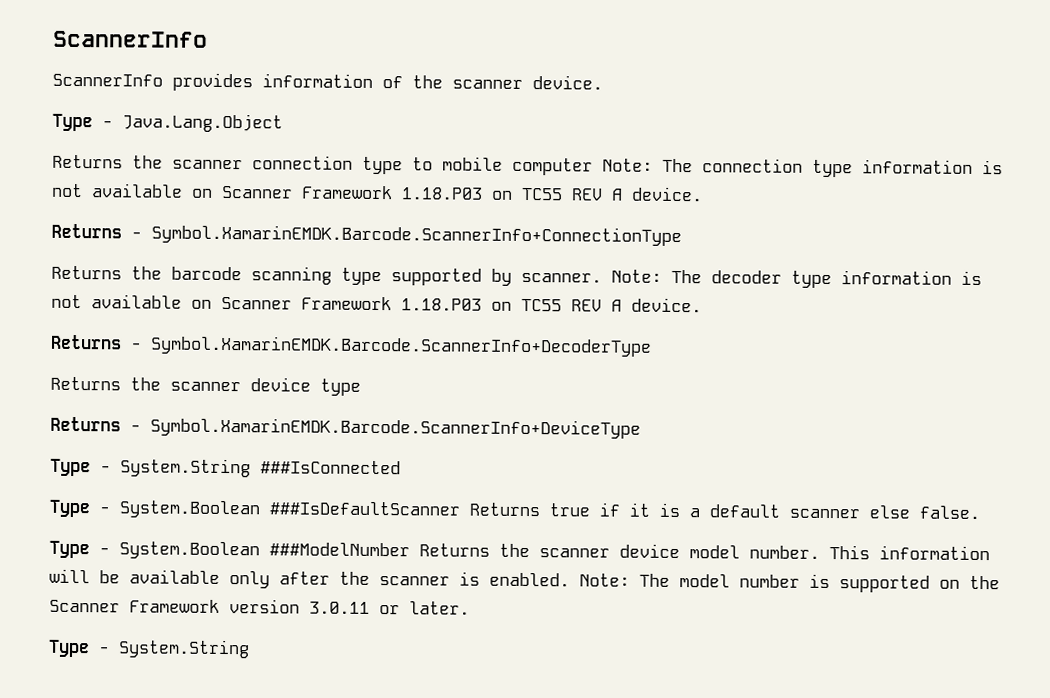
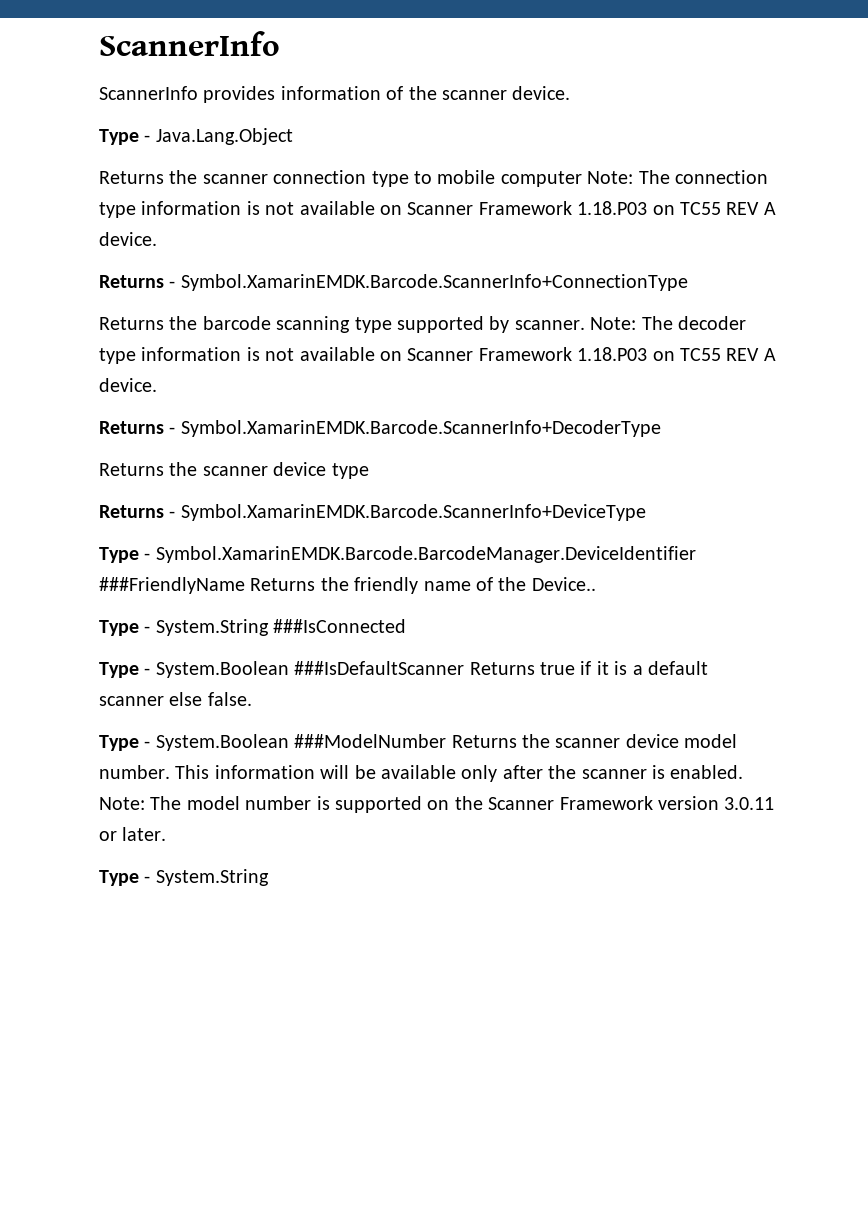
(641, 428) none -> [99,546,696,563] [99,577,596,594] // Type - Symbol.XamarinEMDK.Barcode.BarcodeManager.DeviceIdentifier ###FriendlyName Returns the friendly name of the Device..

